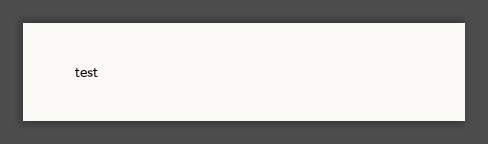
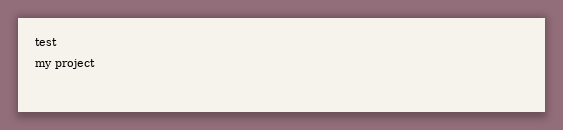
(98, 73) none -> [35,59,95,69] // my project

